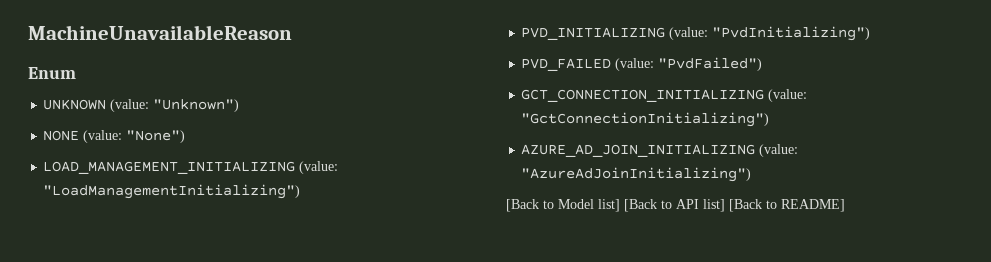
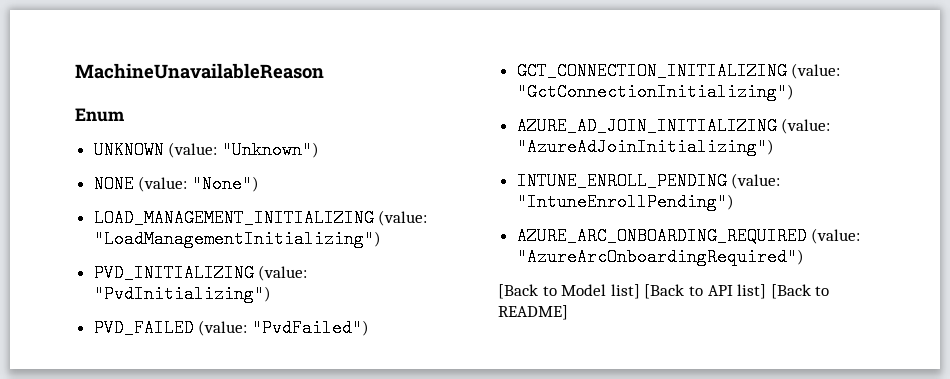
(752, 174) none -> [516,172,781,190] [516,193,734,211] [516,227,861,245] [516,248,804,266] // INTUNE_ENROLL_PENDING (value: "IntuneEnrollPending") // AZURE_ARC_ONBOARDING_REQUIRED (value: "AzureArcOnboardingRequired")

